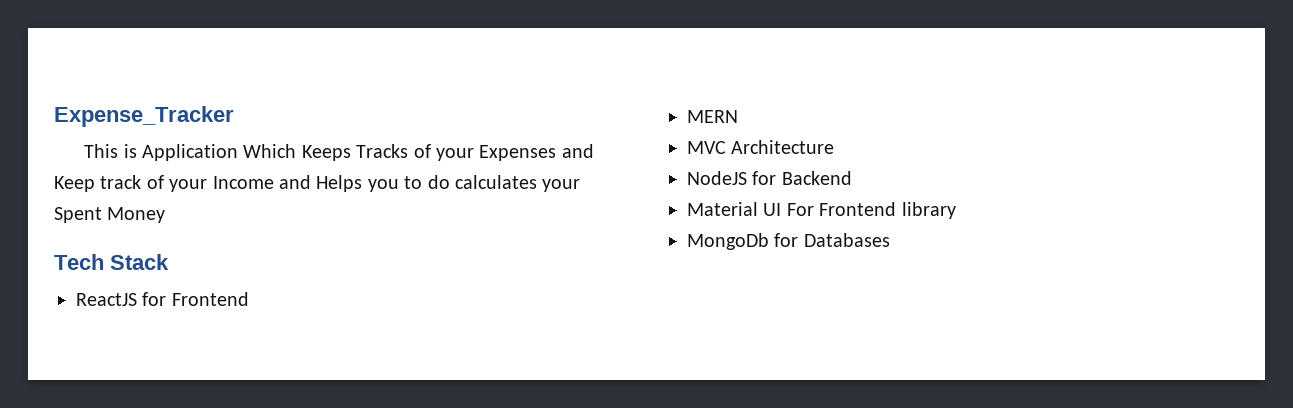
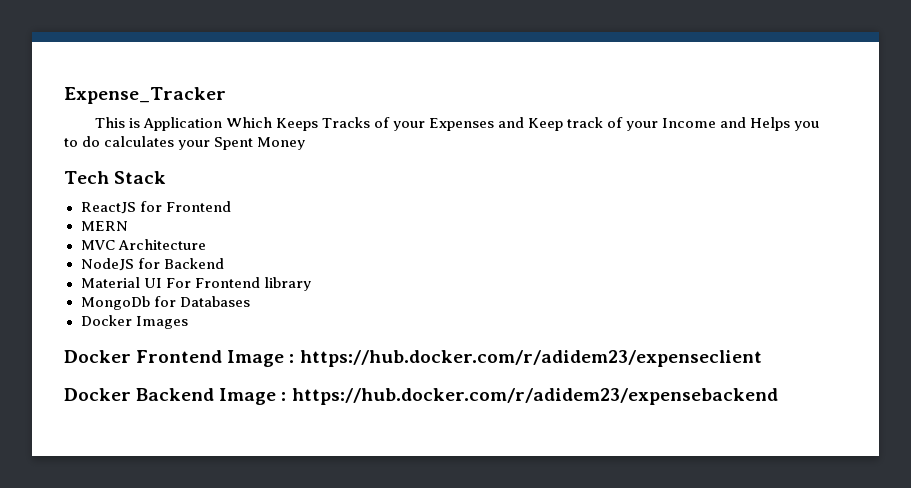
(890, 240) none -> [80,315,188,329] [64,350,763,367] [64,388,779,405] // Docker Images // Docker Frontend Image : https://hub.docker.com/r/adidem23/expenseclient // Docker Backend Image : https://hub.docker.com/r/adidem23/expensebackend

